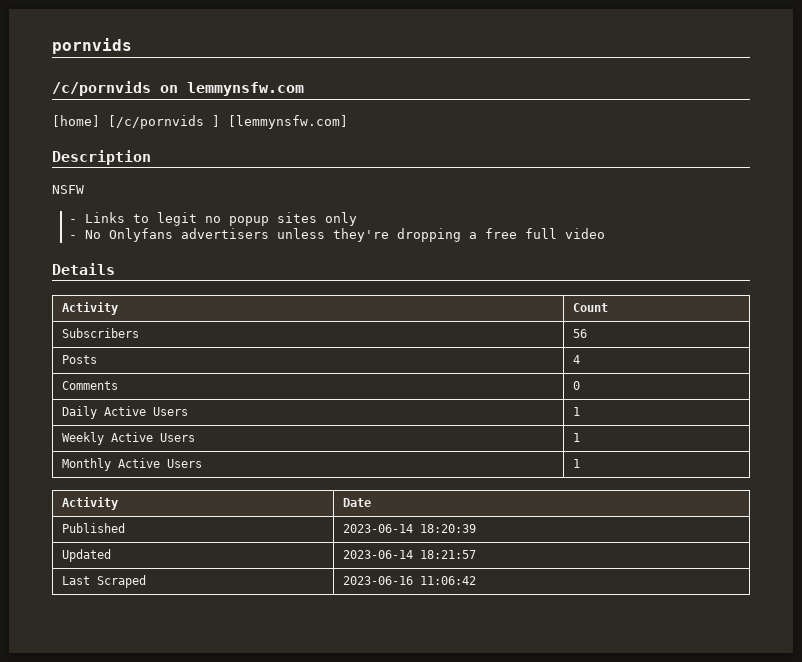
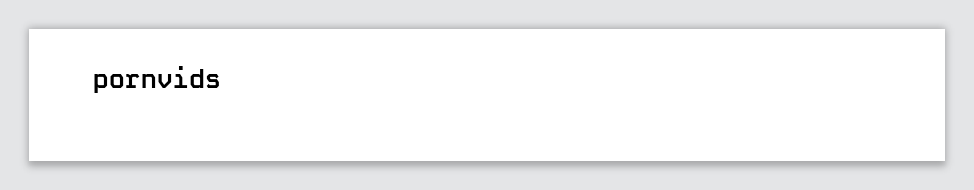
[52,81,304,96] [52,115,348,129] [52,150,151,165] [52,185,84,194] [69,212,358,226] [69,228,606,242] [52,263,115,275] [62,302,119,315] [573,303,609,312] [62,328,140,338] [573,329,588,338] [62,355,98,364] [573,355,581,364] [62,381,119,390] [573,381,581,390] [62,406,189,419] [573,407,581,416] [62,432,196,445] [573,433,581,442] [62,458,203,471] [573,459,581,468] [62,497,119,510] [343,498,372,507] [62,523,126,533] [343,524,477,533] [62,549,112,562] [343,550,477,559] [62,575,147,588] [343,576,477,585] // /c/pornvids on lemmynsfw.com // [home] [/c/pornvids ] [lemmynsfw.com] // Description // NSFW // - Links to legit no popup sites only // - No Onlyfans advertisers unless they're dropping a free full video // Details // Activity | Count // Subscribers | 56 // Posts | 4 // Comments | 0 // Daily Active Users | 1 // Weekly Active Users | 1 // Monthly Active Users | 1 // Activity | Date // Published | 2023-06-14 18:20:39 // Updated | 2023-06-14 18:21:57 // Last Scraped | 2023-06-16 11:06:42 -> (221, 79) none

